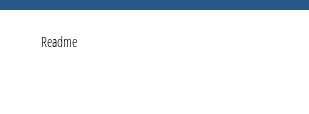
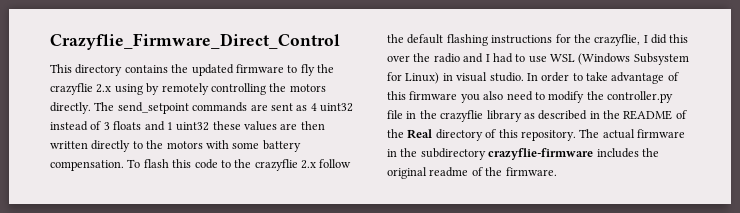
[41,36,77,47] Readme -> [50,33,340,50] [50,64,334,76] [50,83,326,95] [50,102,353,114] [50,121,325,131] [50,140,301,152] [50,159,352,171] [387,34,689,46] [387,53,689,65] [387,72,679,84] [387,91,673,103] [387,110,687,122] [387,129,685,141] [387,148,659,160] [387,167,557,179] Crazyflie_Firmware_Direct_Control // This directory contains the updated firmware to fly the crazyflie 2.x using by remotely controlling the motors directly. The send_setpoint commands are sent as 4 uint32 instead of 3 floats and 1 uint32 these values are then written directly to the motors with some battery compensation. To flash this code to the crazyflie 2.x follow the default flashing instructions for the crazyflie, I did this over the radio and I had to use WSL (Windows Subsystem for Linux) in visual studio. In order to take advantage of this firmware you also need to modify the controller.py file in the crazyflie library as described in the README of the Real directory of this repository. The actual firmware in the subdirectory crazyflie-firmware includes the original readme of the firmware.

